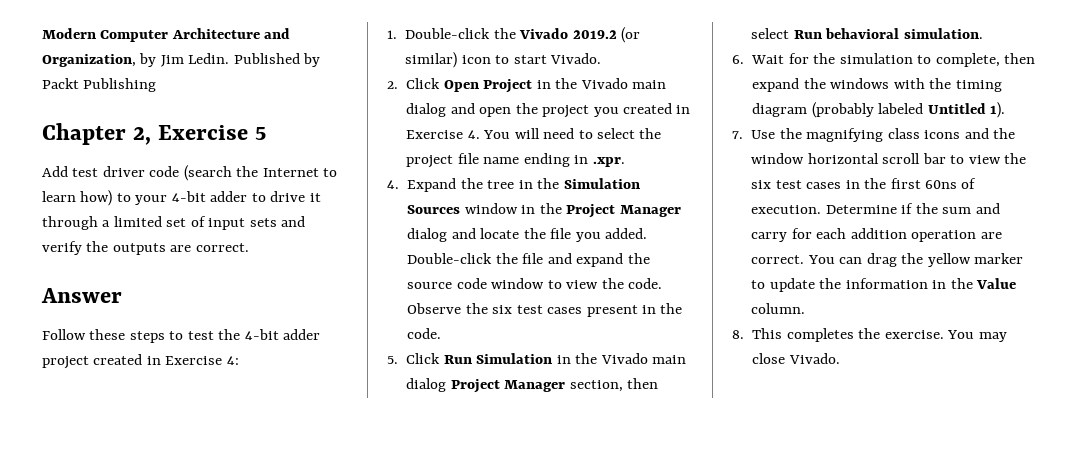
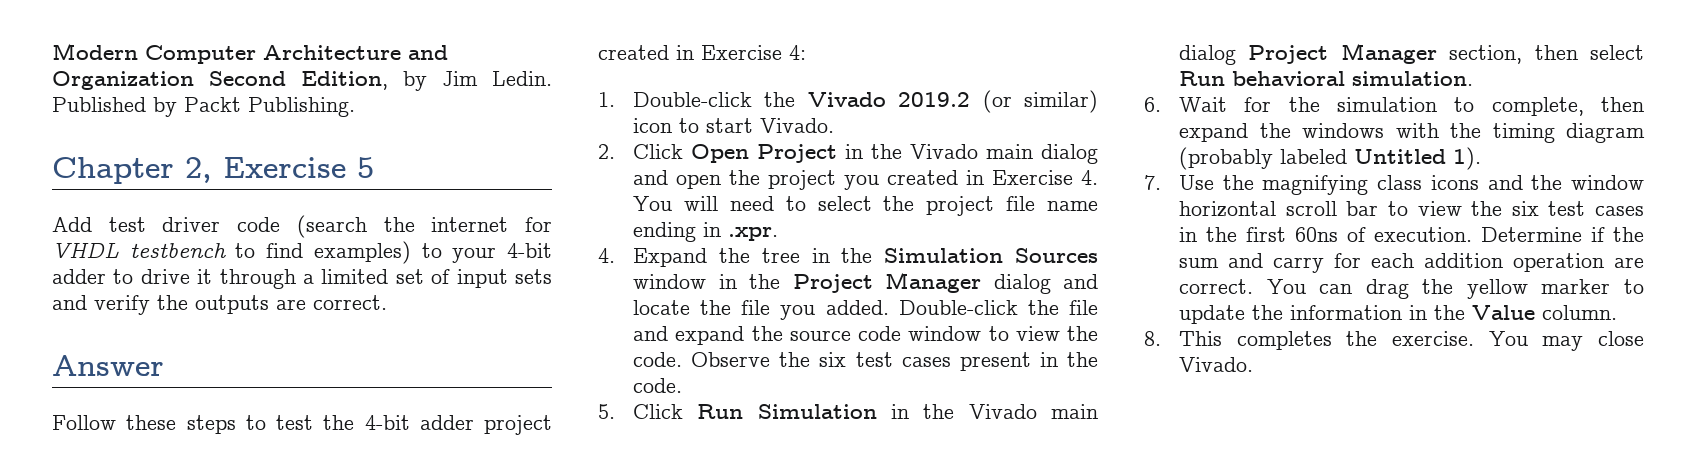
[42,54,136,67] Organization, -> [52,71,388,90] Organization Second Edition,
[83,78,157,92] Publishing -> [248,97,355,117] Publishing.
[262,168,338,177] [42,190,113,206] Internet to learn how) -> [431,217,552,232] [52,241,411,264] internet for VHDL testbench to find examples)

